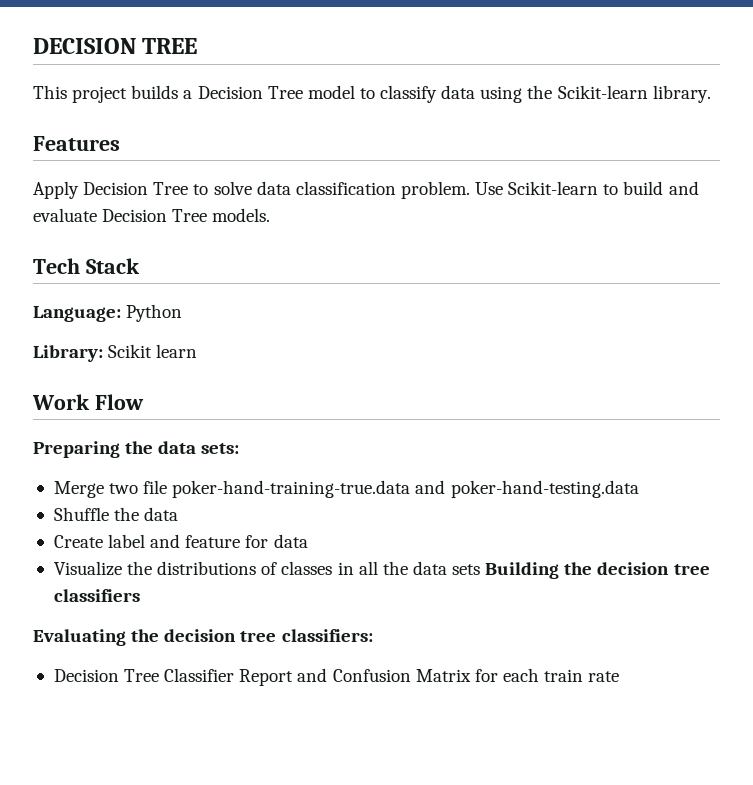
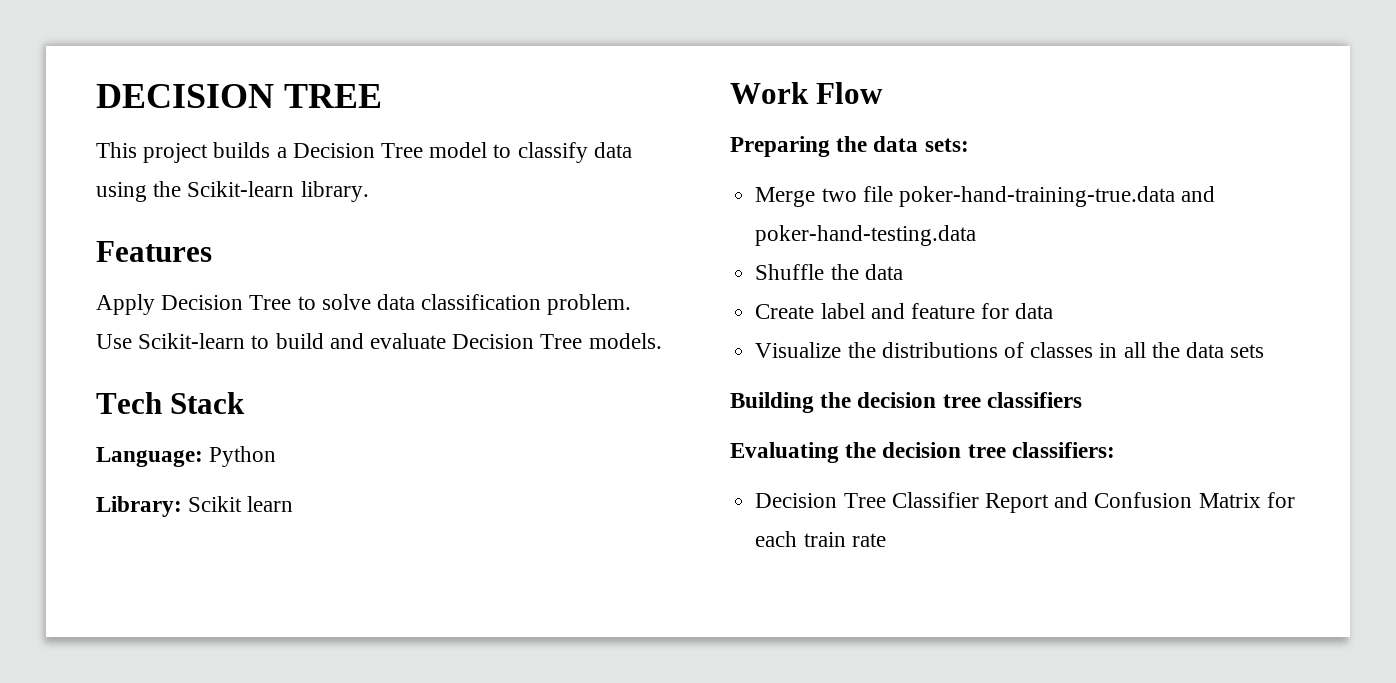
(481, 569) none -> (1265, 351) //

